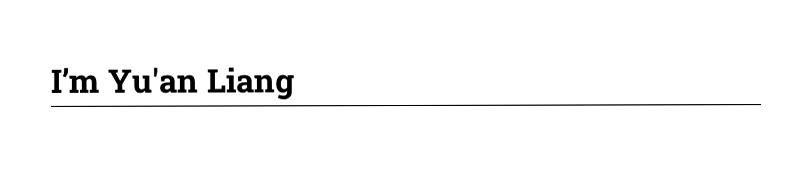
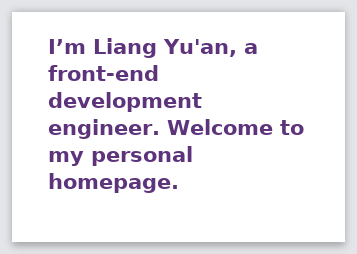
[106,67,295,100] Yu'an Liang -> [93,38,258,58] [48,65,159,81] [48,92,202,112] [48,119,304,139] [48,146,193,166] [48,173,179,193] Liang Yu'an, a front-end development engineer. Welcome to my personal homepage.

